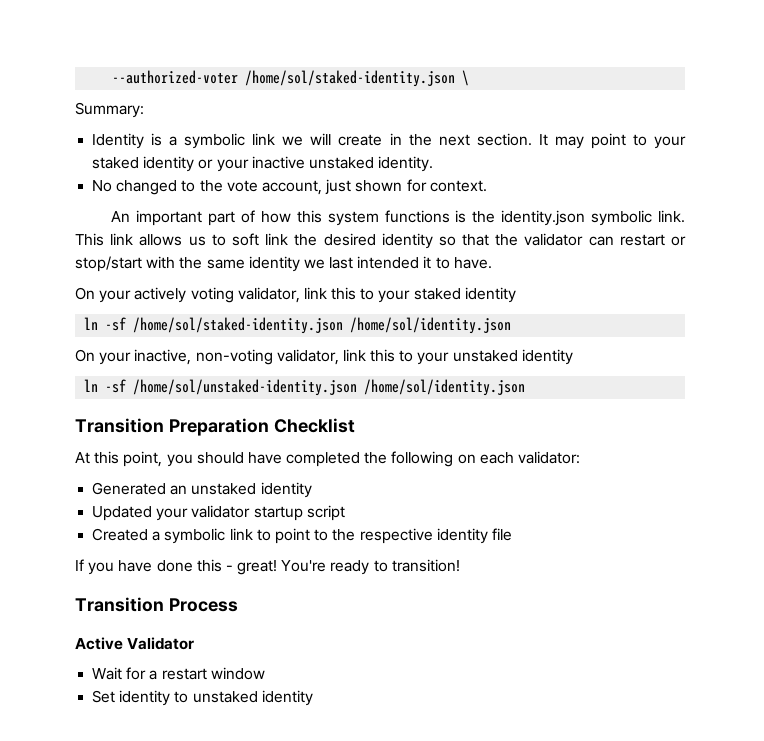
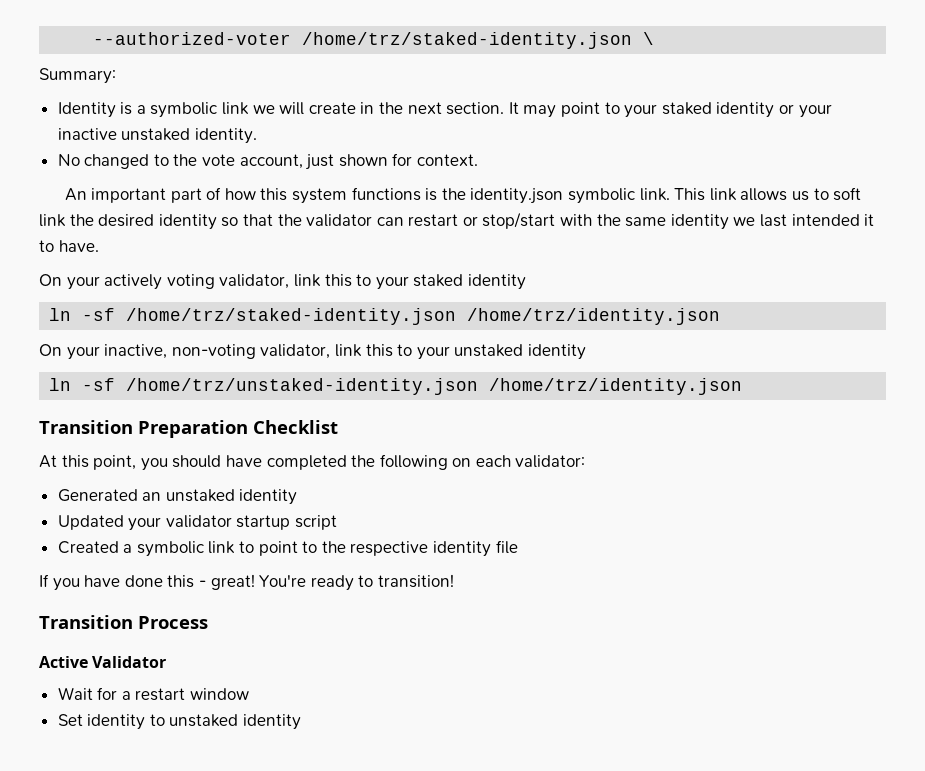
[245,70,456,87] /home/sol/staked-identity.json -> [302,32,633,49] /home/trz/staked-identity.json
[133,317,512,334] /home/sol/staked-identity.json /home/sol/identity.json -> [126,308,721,325] /home/trz/staked-identity.json /home/trz/identity.json
[133,379,526,396] /home/sol/unstaked-identity.json /home/sol/identity.json -> [126,378,743,395] /home/trz/unstaked-identity.json /home/trz/identity.json

